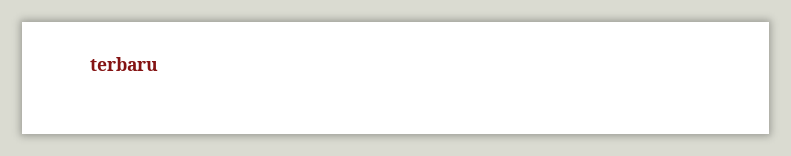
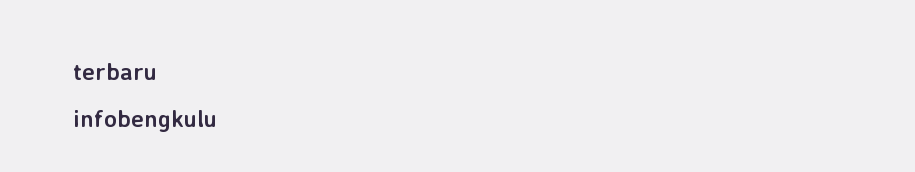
(158, 64) none -> [73,110,217,132] // infobengkulu

